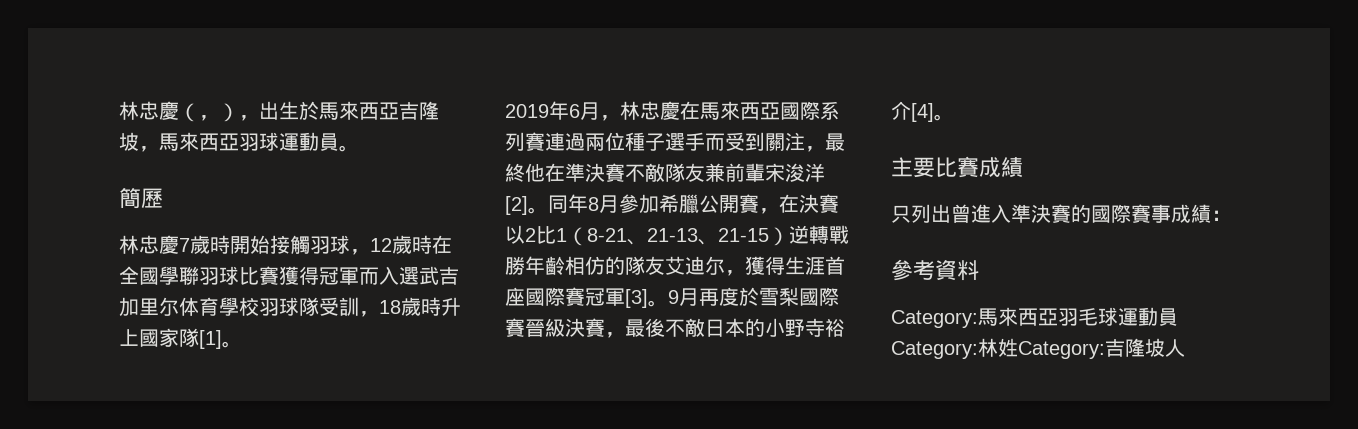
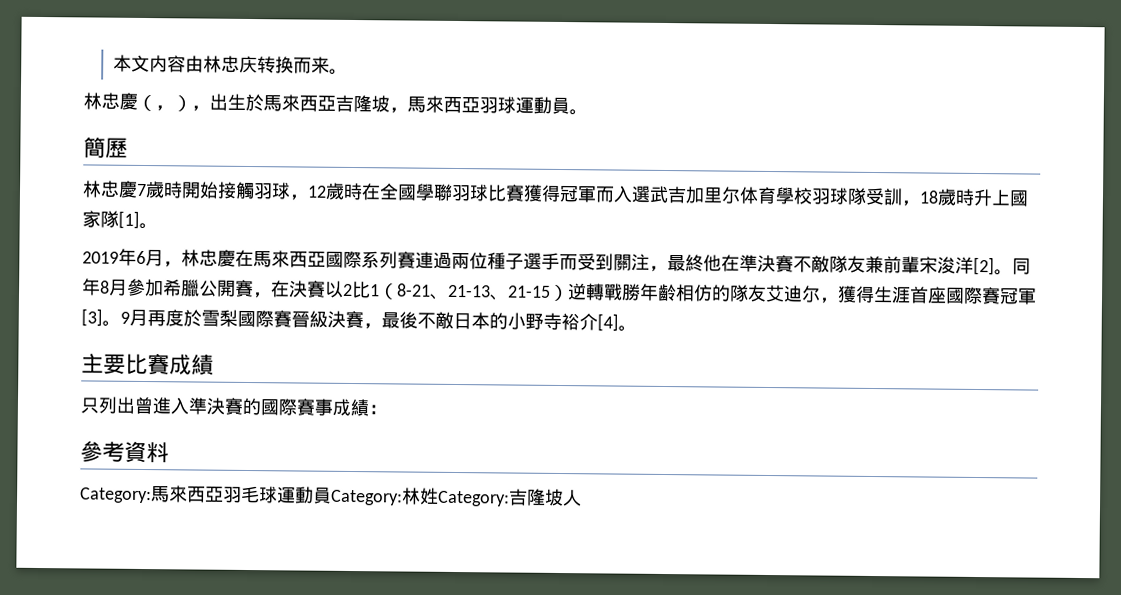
(119, 110) none -> [113,54,349,75] 本文内容由林忠庆转换而来。 //

